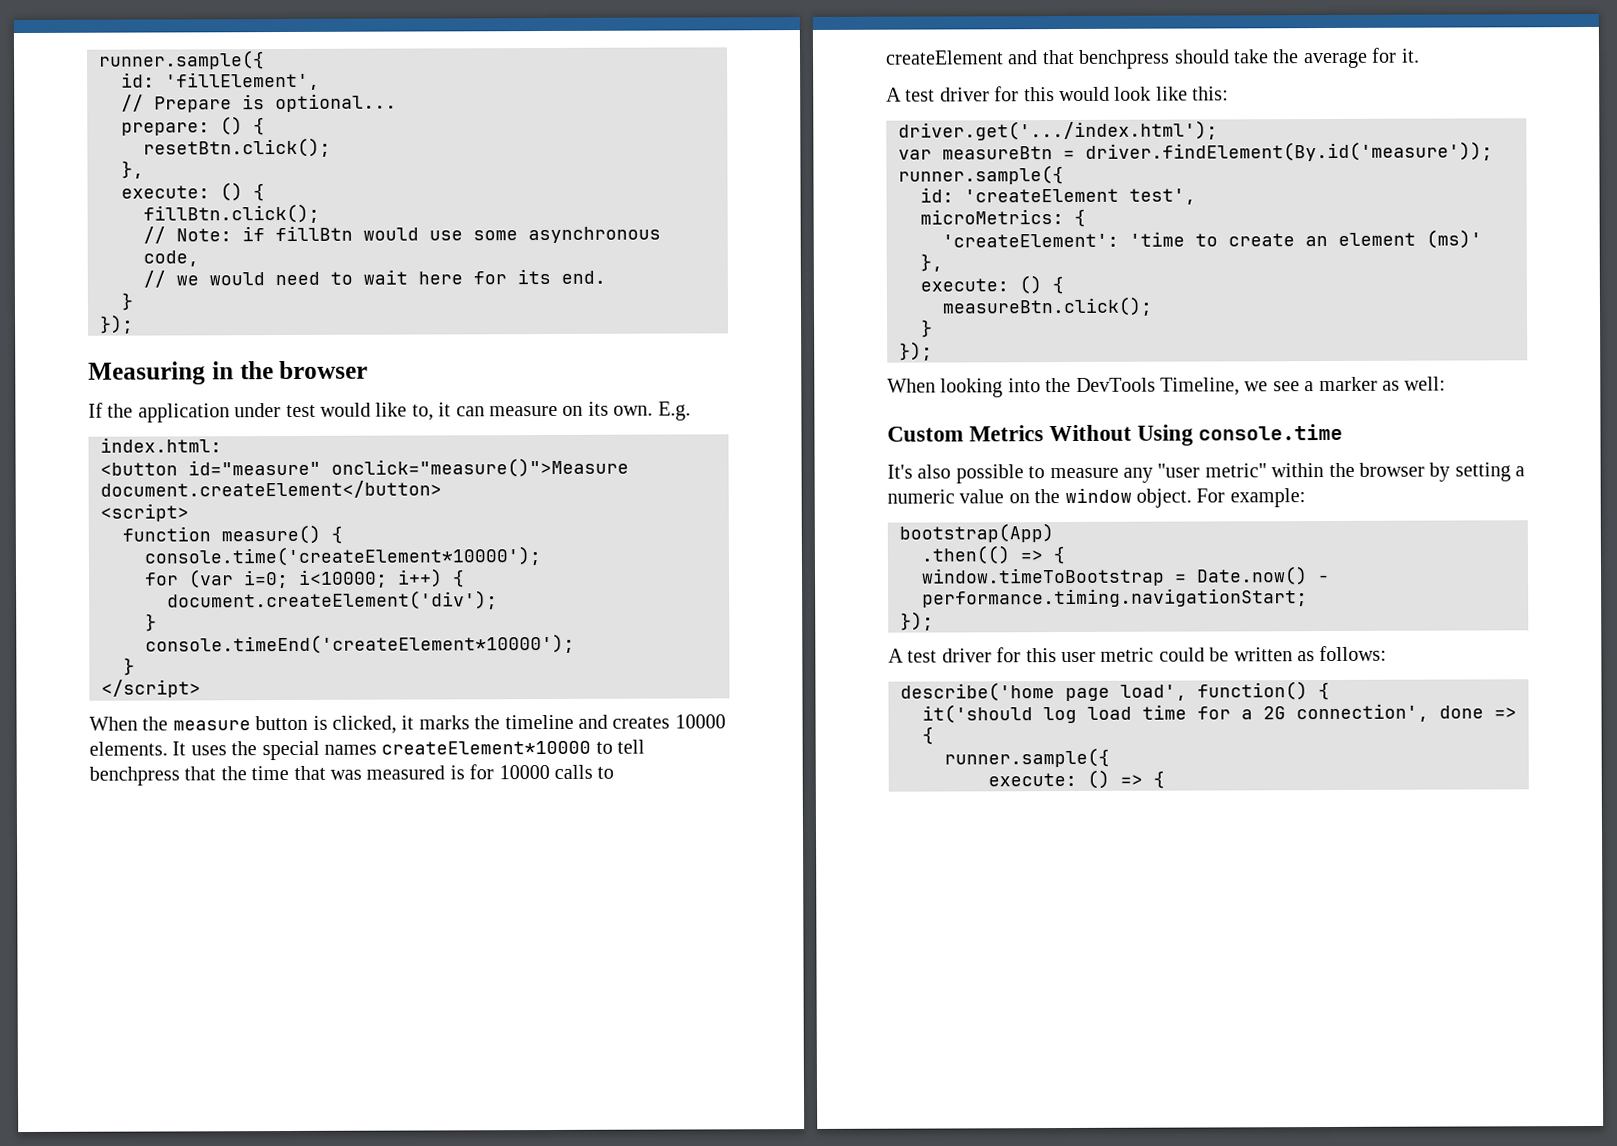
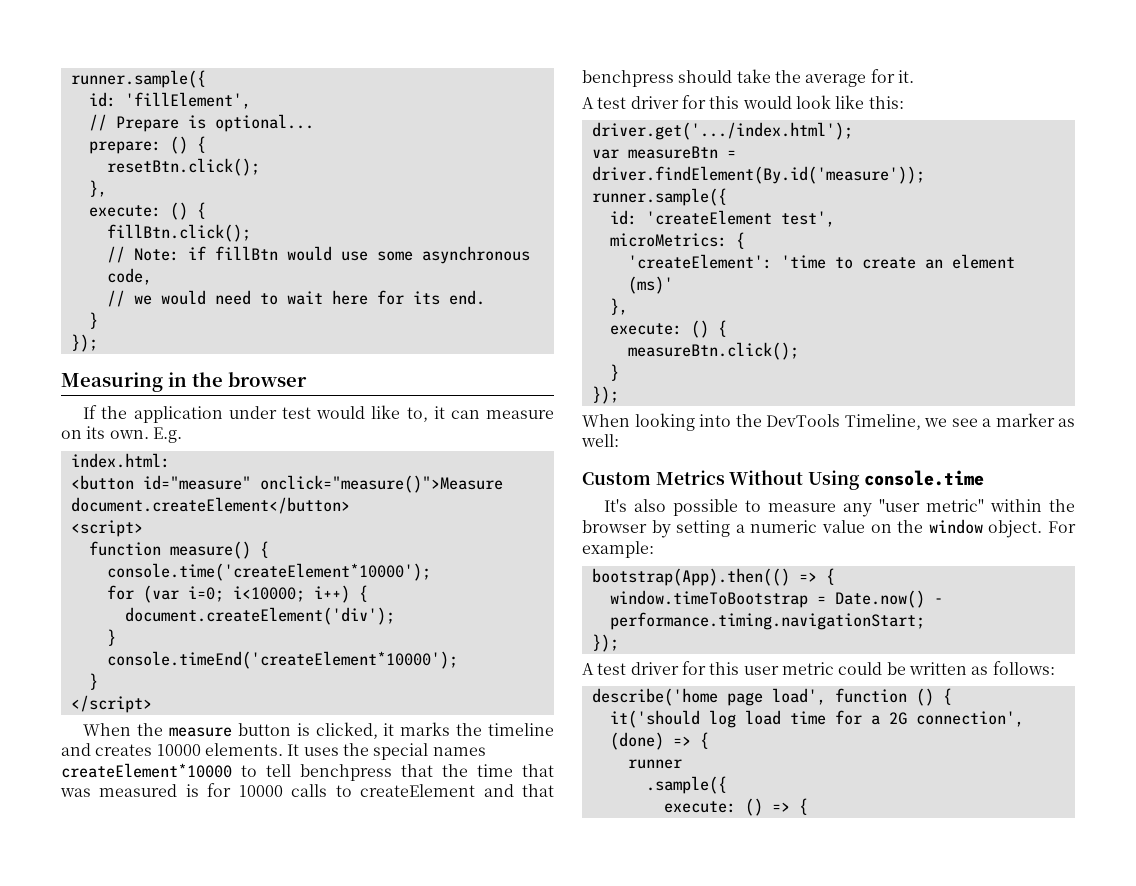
[899,523,1054,543] [921,545,1010,565] bootstrap(App) // .then(() -> [591,568,790,586] bootstrap(App).then(()
[1197,681,1308,701] function() -> [834,688,934,706] function ()
[1439,705,1517,719] [922,726,934,745] [944,747,1110,768] done => { // runner.sample({ -> [609,732,709,750] [627,759,682,769] [645,776,727,794] (done) => { // runner // .sample({

